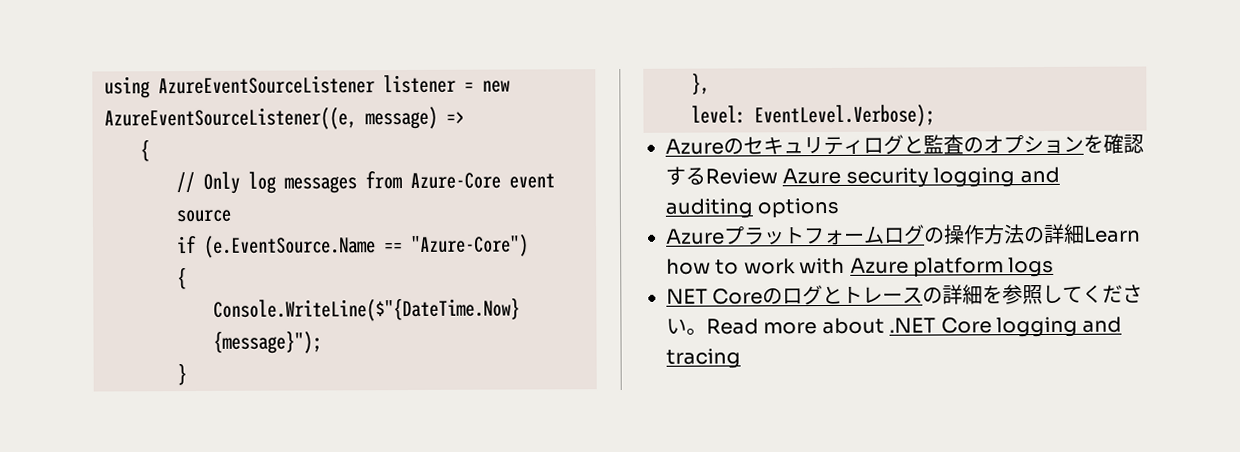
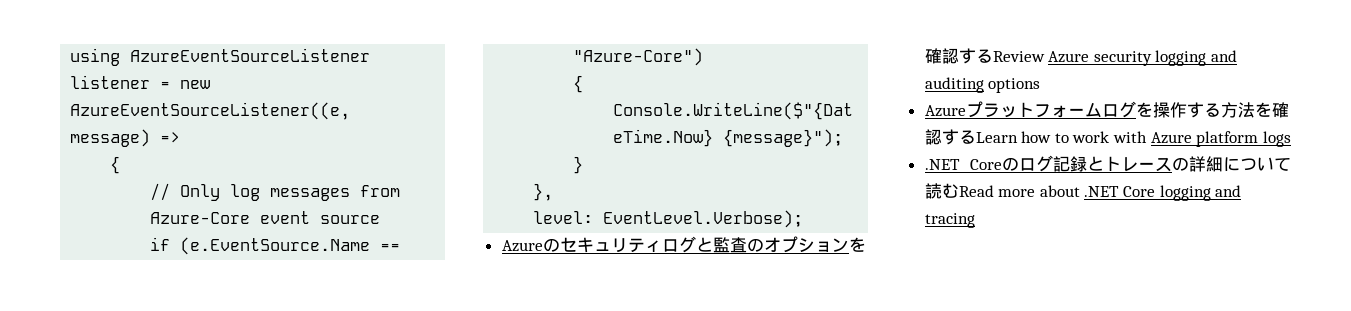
[924,223,1085,245] の操作方法の詳細 -> [1135,102,1289,118] [924,129,976,145] を操作する方法を確認する
[666,288,708,304] NET -> [924,159,960,170] .NET
(824, 295) none -> [1053,156,1087,172] 記録
[982,284,1144,305] [666,318,707,336] を参照してください。 -> [1223,157,1291,172] [924,183,959,199] について読む

